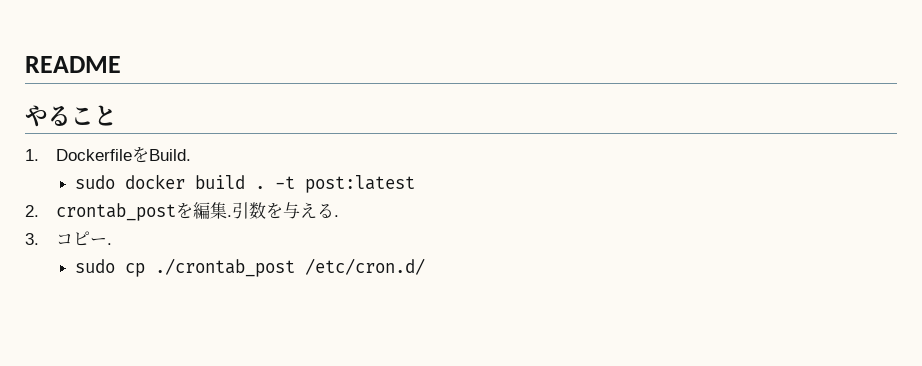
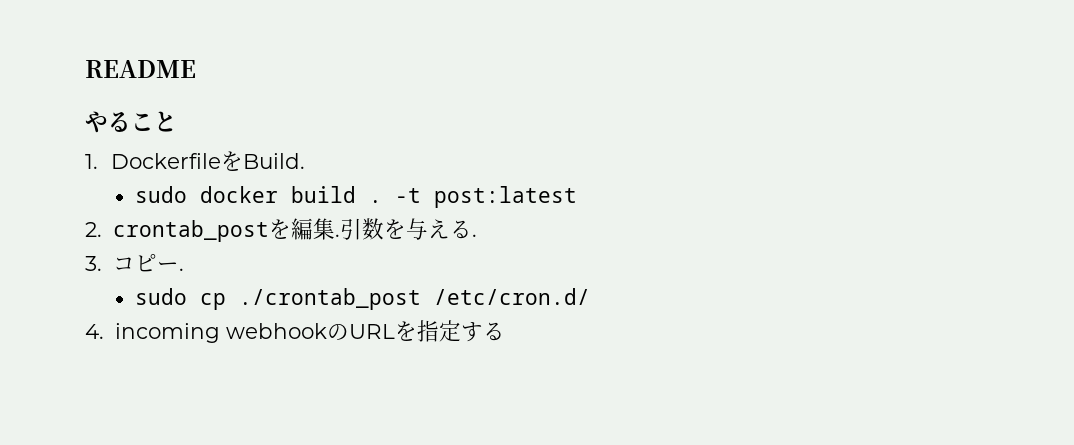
(426, 266) none -> [85,320,505,343] // 4. incoming webhookのURLを指定する

